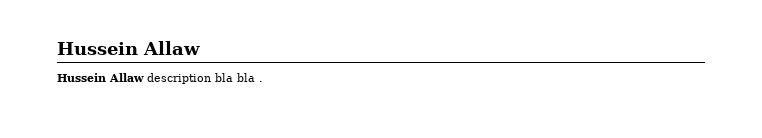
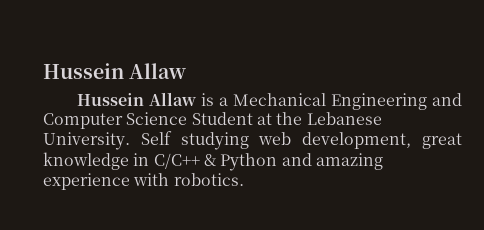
[147,73,263,84] description bla bla . -> [200,93,462,110] [43,112,382,129] [43,131,463,150] [43,152,383,171] [43,173,244,190] is a Mechanical Engineering and Computer Science Student at the Lebanese University. Self studying web development, great knowledge in C/C++ & Python and amazing experience with robotics.

